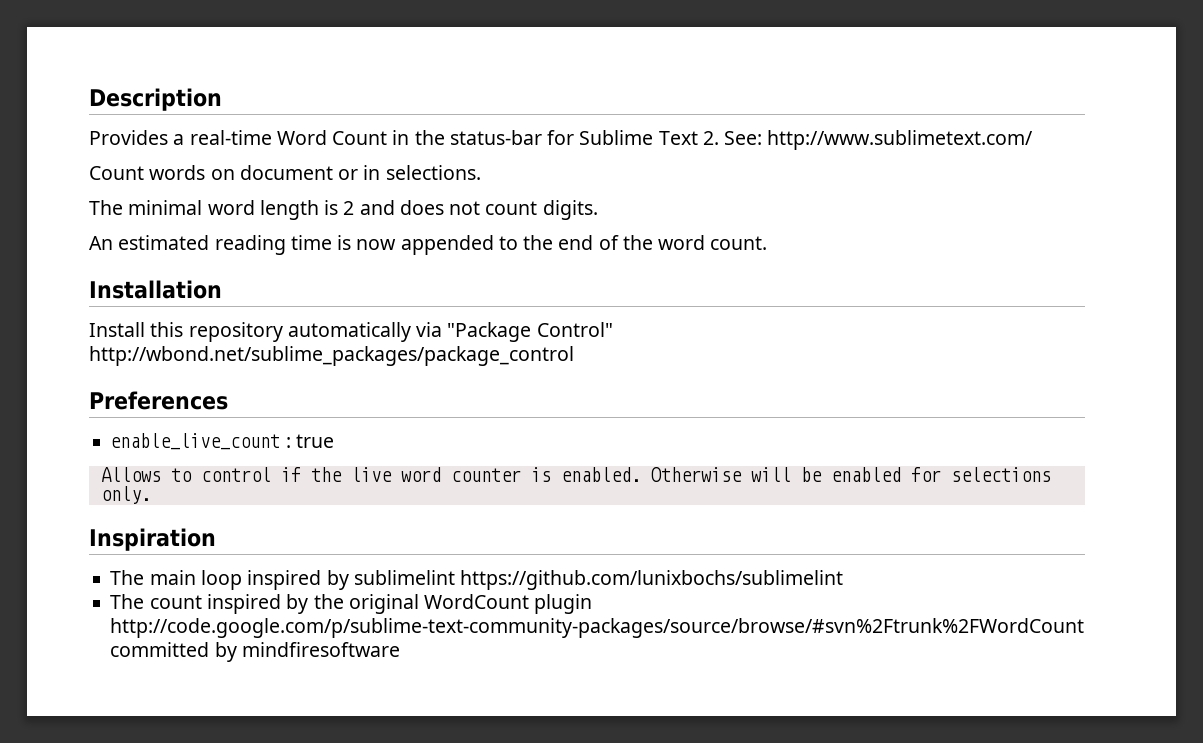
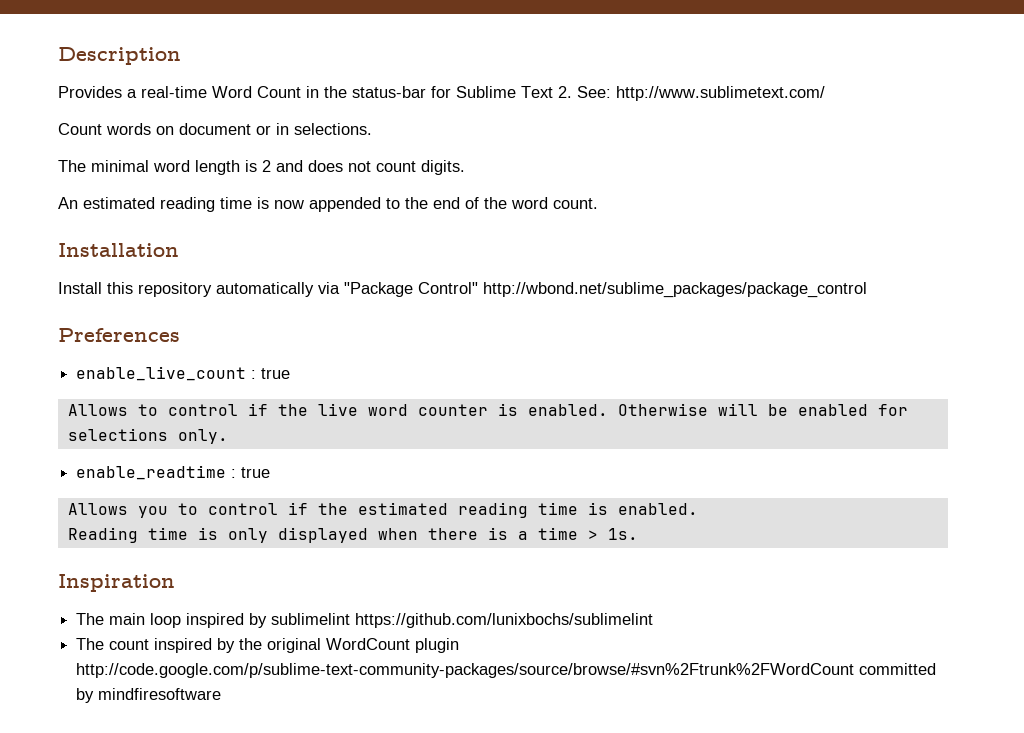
(151, 495) none -> [76,465,271,480] [67,502,698,518] [67,527,638,543] // enable_readtime : true // Allows you to control if the estimated reading time is enabled. // Reading time is only displayed when there is a time > 1s.

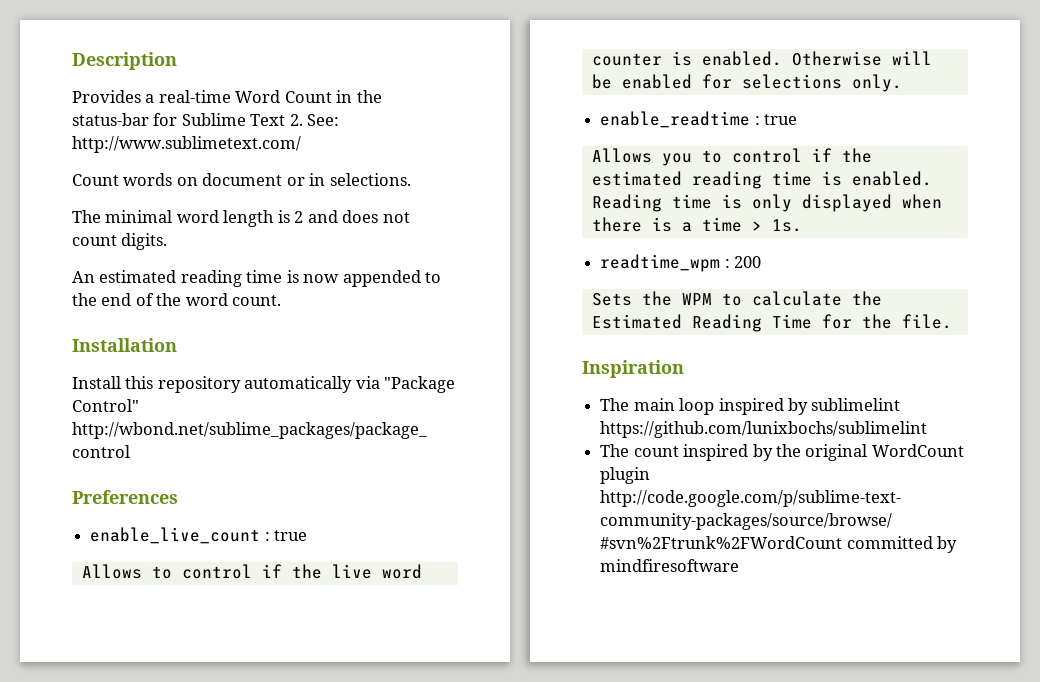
(638, 534) none -> [600,254,762,272] [591,291,882,306] [591,314,952,332] // readtime_wpm : 200 // Sets the WPM to calculate the Estimated Reading Time for the file.

